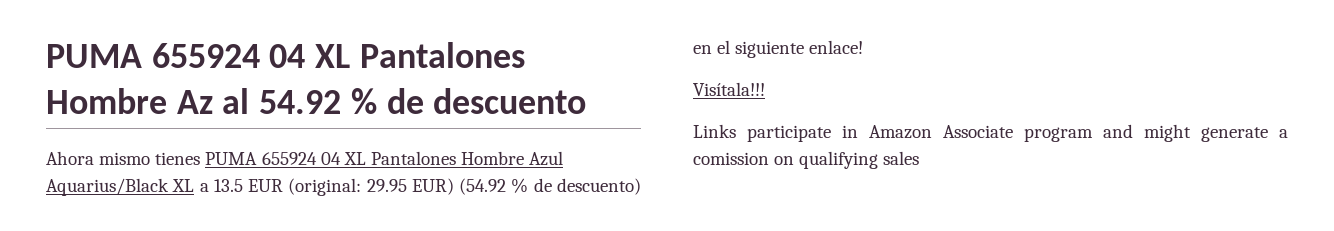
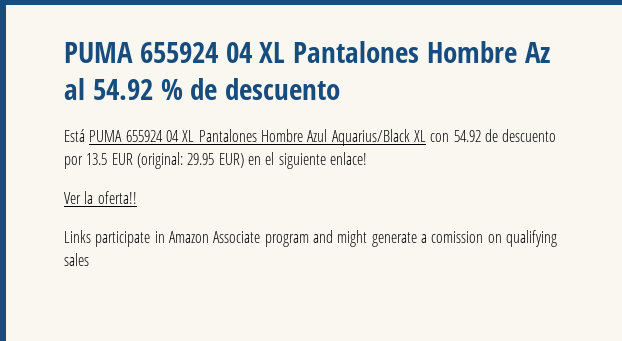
[46,151,201,165] Ahora mismo tienes -> [64,129,85,142] Está
[199,183,209,192] a -> [430,129,557,142] [64,156,83,169] con 54.92 de descuento por
[459,178,641,195] (54.92 % de descuento) -> (244, 160) none
[693,82,765,96] Visítala!!! -> [64,191,137,204] Ver la oferta!!

